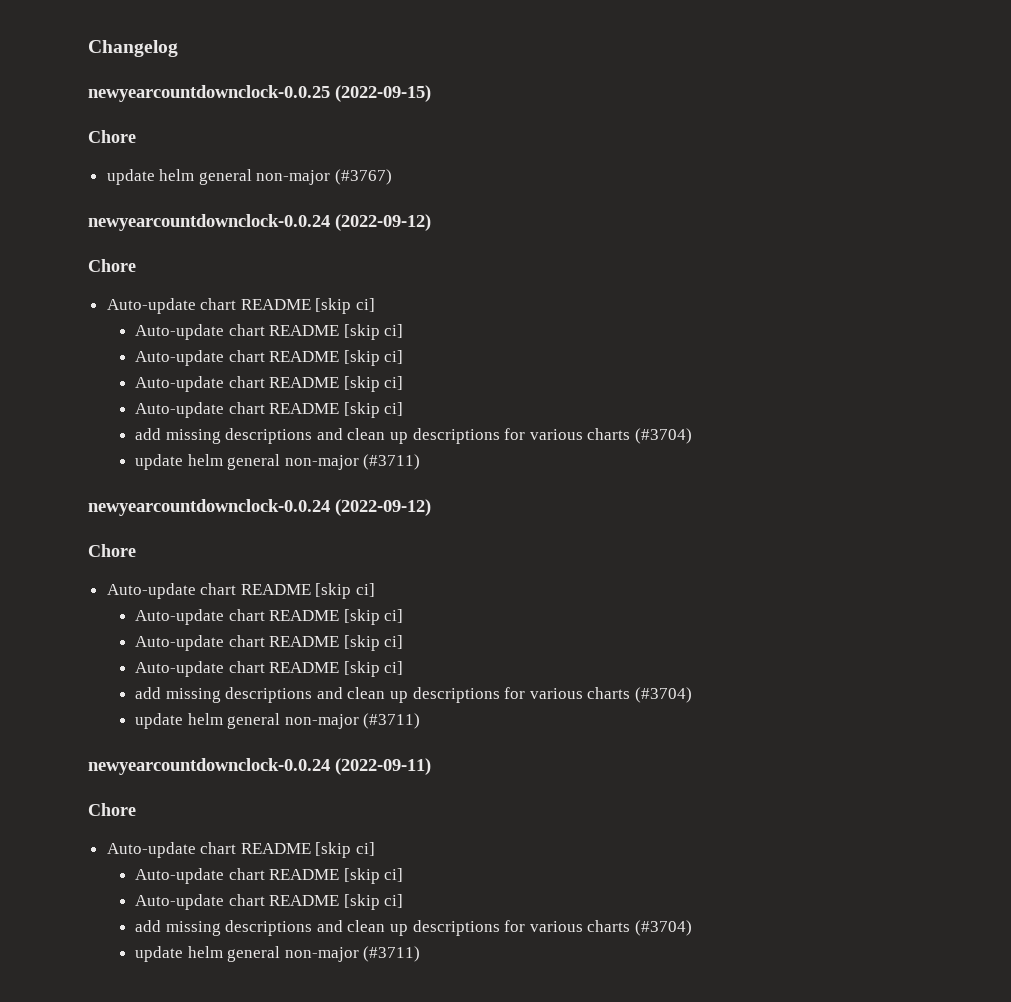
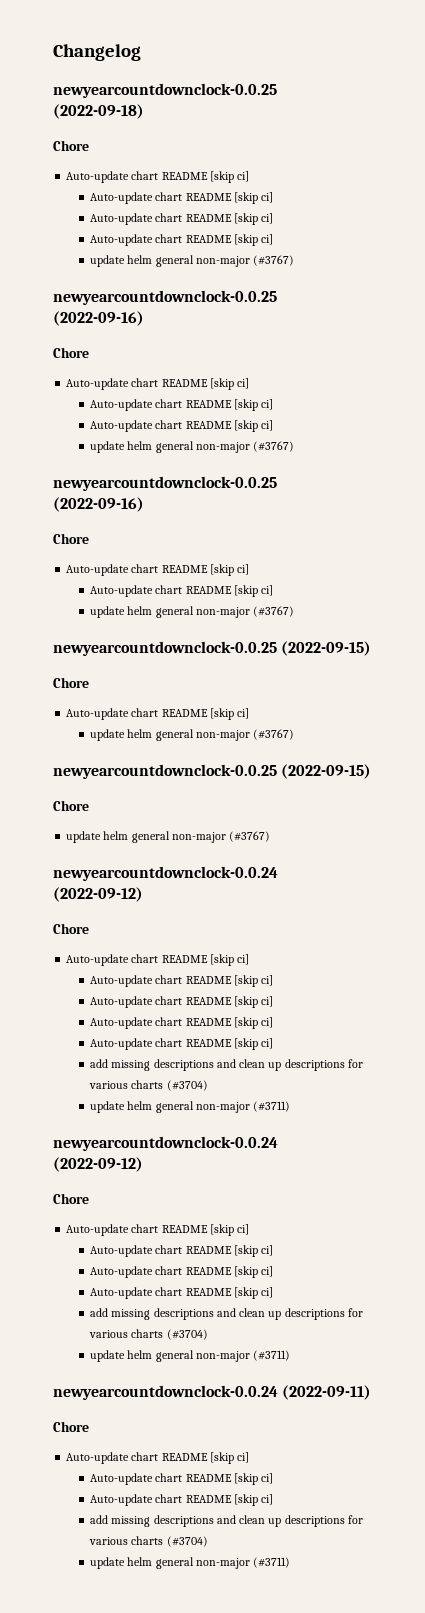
(178, 48) none -> [53,83,277,98] [53,104,144,119] [53,140,89,151] [66,171,250,183] [90,192,274,204] [90,213,274,225] [90,234,274,246] [90,255,295,267] [53,290,277,305] [53,311,144,326] [53,347,89,358] [66,378,250,390] [90,399,274,411] [90,420,274,432] [90,441,295,453] [53,476,277,491] [53,497,144,512] [53,533,89,544] [66,564,250,576] [90,585,274,597] [90,606,295,618] [53,641,372,656] [53,677,89,688] [66,708,250,720] [90,729,295,741] // newyearcountdownclock-0.0.25 (2022-09-18) // Chore // Auto-update chart README [skip ci] // Auto-update chart README [skip ci] // Auto-update chart README [skip ci] // Auto-update chart README [skip ci] // update helm general non-major (#3767) // newyearcountdownclock-0.0.25 (2022-09-16) // Chore // Auto-update chart README [skip ci] // Auto-update chart README [skip ci] // Auto-update chart README [skip ci] // update helm general non-major (#3767) // newyearcountdownclock-0.0.25 (2022-09-16) // Chore // Auto-update chart README [skip ci] // Auto-update chart README [skip ci] // update helm general non-major (#3767) // newyearcountdownclock-0.0.25 (2022-09-15) // Chore // Auto-update chart README [skip ci] // update helm general non-major (#3767)

